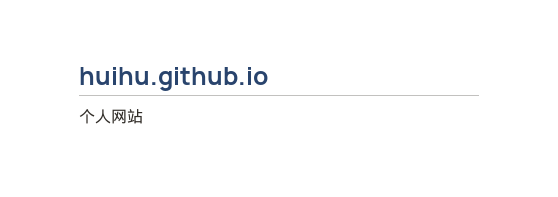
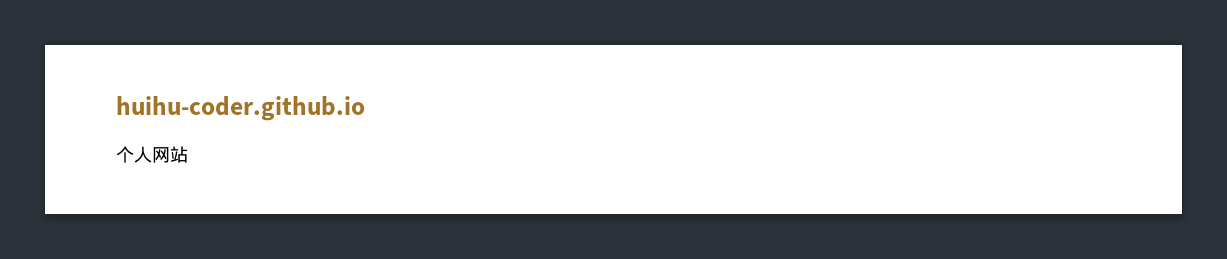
[79,67,268,91] huihu.github.io -> [116,96,365,121] huihu-coder.github.io

